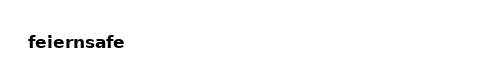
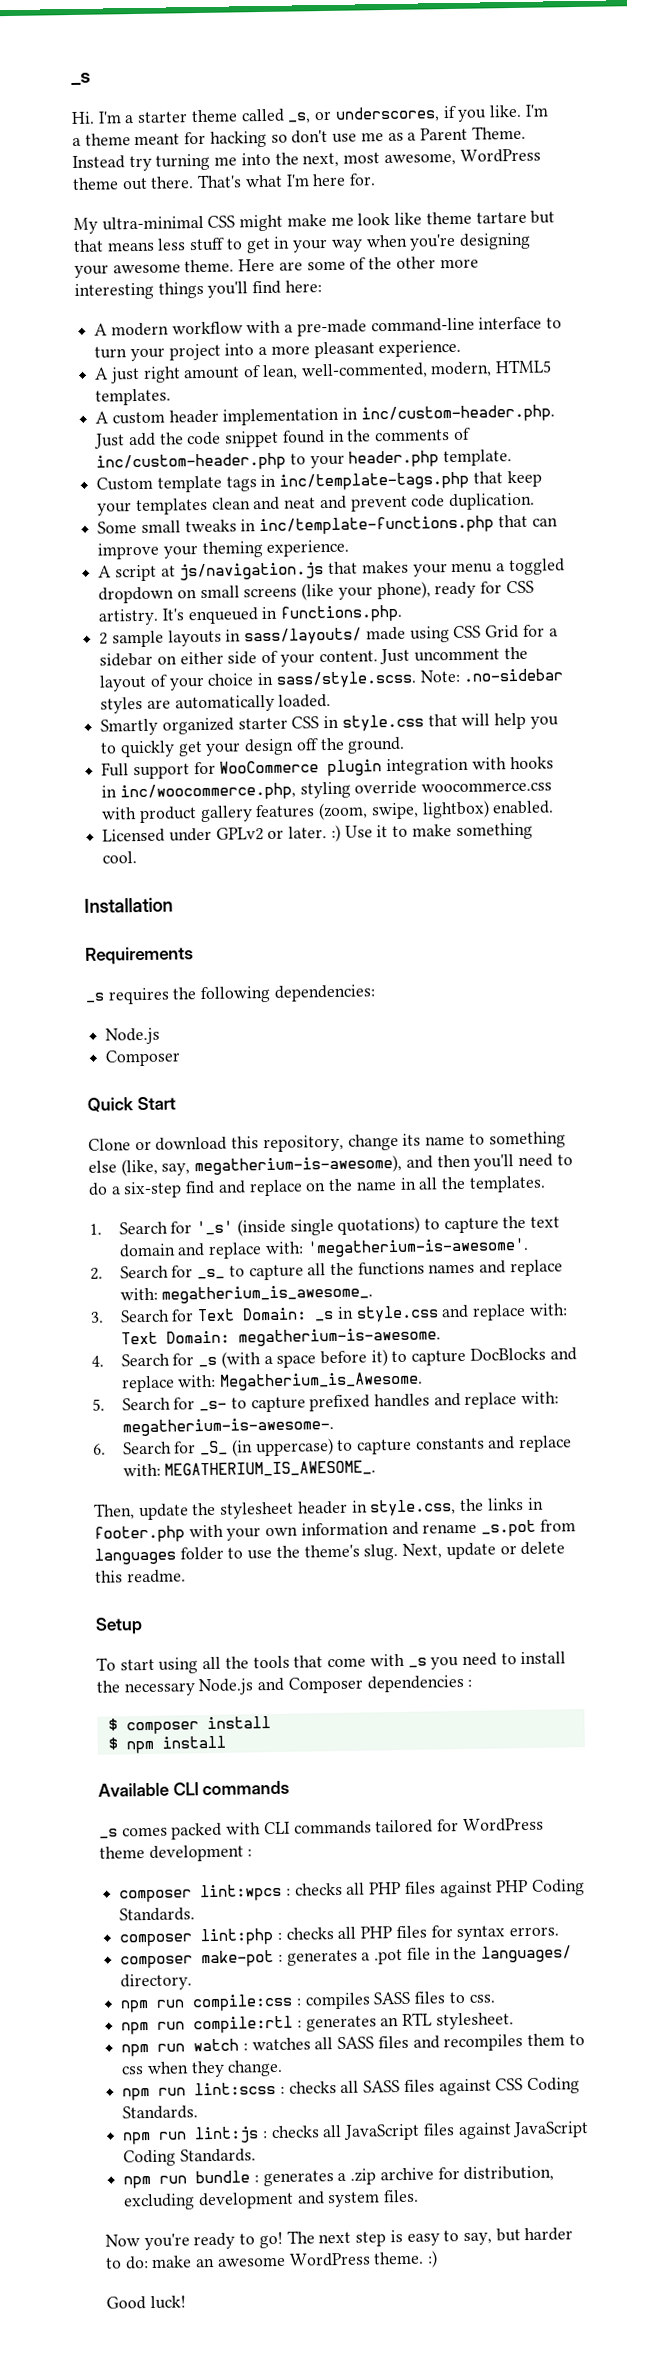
[28,35,125,48] feiernsafe -> [71,72,91,86] [71,104,549,125] [72,125,526,148] [72,148,541,172] [72,173,377,191] [73,210,556,234] [73,232,531,254] [74,256,479,278] [74,280,322,300] [94,316,563,337] [94,339,462,362] [94,359,553,384] [95,388,172,406] [95,404,555,426] [93,427,471,449] [96,449,513,472] [96,470,542,493] [97,492,536,516] [97,514,558,536] [97,539,350,560] [98,558,565,582] [98,580,534,604] [98,604,404,626] [99,624,558,648] [99,646,528,667] [99,668,564,692] [100,693,332,714] [100,712,559,736] [100,736,406,758] [101,756,554,780] [101,780,553,802] [101,800,555,824] [102,822,533,843] [102,851,138,864] [84,897,173,913] [85,946,194,965] [85,984,376,1005] [105,1027,161,1045] [105,1049,182,1067] [87,1096,176,1112] [88,1131,566,1153] [88,1153,573,1177] [88,1175,546,1199] [89,1215,561,1237] [118,1237,529,1259] [90,1259,563,1281] [119,1284,374,1304] [90,1303,568,1323] [120,1327,441,1347] [91,1347,577,1369] [120,1371,424,1393] [92,1391,560,1413] [121,1417,334,1437] [93,1435,573,1457] [122,1460,377,1478] [93,1497,544,1521] [94,1519,576,1543] [94,1541,566,1565] [95,1569,186,1584] [95,1617,143,1635] [96,1651,567,1674] [96,1674,473,1697] [107,1716,271,1735] [107,1735,226,1754] [98,1780,291,1797] [99,1817,544,1840] [99,1844,253,1863] [119,1879,586,1903] [119,1907,196,1922] [119,1925,560,1947] [120,1945,573,1969] [120,1973,193,1991] [120,1991,495,2013] [121,2012,514,2035] [121,2033,585,2057] [121,2059,284,2078] [122,2077,581,2101] [122,2105,199,2120] [122,2121,590,2145] [123,2148,256,2167] [123,2165,555,2189] [123,2189,420,2211] [105,2227,574,2251] [105,2250,439,2270] [106,2295,186,2310] _s // Hi. I'm a starter theme called _s, or underscores, if you like. I'm a theme meant for hacking so don't use me as a Parent Theme. Instead try turning me into the next, most awesome, WordPress theme out there. That's what I'm here for. // My ultra-minimal CSS might make me look like theme tartare but that means less stuff to get in your way when you're designing your awesome theme. Here are some of the other more interesting things you'll find here: // A modern workflow with a pre-made command-line interface to turn your project into a more pleasant experience. // A just right amount of lean, well-commented, modern, HTML5 templates. // A custom header implementation in inc/custom-header.php. Just add the code snippet found in the comments of inc/custom-header.php to your header.php template. // Custom template tags in inc/template-tags.php that keep your templates clean and neat and prevent code duplication. // Some small tweaks in inc/template-functions.php that can improve your theming experience. // A script at js/navigation.js that makes your menu a toggled dropdown on small screens (like your phone), ready for CSS artistry. It's enqueued in functions.php. // 2 sample layouts in sass/layouts/ made using CSS Grid for a sidebar on either side of your content. Just uncomment the layout of your choice in sass/style.scss. Note: .no-sidebar styles are automatically loaded. // Smartly organized starter CSS in style.css that will help you to quickly get your design off the ground. // Full support for WooCommerce plugin integration with hooks in inc/woocommerce.php, styling override woocommerce.css with product gallery features (zoom, swipe, lightbox) enabled. // Licensed under GPLv2 or later. :) Use it to make something cool. // Installation // Requirements // _s requires the following dependencies: // Node.js // Composer // Quick Start // Clone or download this repository, change its name to something else (like, say, megatherium-is-awesome), and then you'll need to do a six-step find and replace on the name in all the templates. // 1. Search for '_s' (inside single quotations) to capture the text domain and replace with: 'megatherium-is-awesome'. // 2. Search for _s_ to capture all the functions names and replace with: megatherium_is_awesome_. // 3. Search for Text Domain: _s in style.css and replace with: Text Domain: megatherium-is-awesome. // 4. Search for _s (with a space before it) to capture DocBlocks and replace with: Megatherium_is_Awesome. // 5. Search for _s- to capture prefixed handles and replace with: megatherium-is-awesome-. // 6. Search for _S_ (in uppercase) to capture constants and replace with: MEGATHERIUM_IS_AWESOME_. // Then, update the stylesheet header in style.css, the links in footer.php with your own information and rename _s.pot from languages folder to use the theme's slug. Next, update or delete this readme. // Setup // To start using all the tools that come with _s you need to install the necessary Node.js and Composer dependencies : // $ composer install // $ npm install // Available CLI commands // _s comes packed with CLI commands tailored for WordPress theme development : // composer lint:wpcs : checks all PHP files against PHP Coding Standards. // composer lint:php : checks all PHP files for syntax errors. // composer make-pot : generates a .pot file in the languages/ directory. // npm run compile:css : compiles SASS files to css. // npm run compile:rtl : generates an RTL stylesheet. // npm run watch : watches all SASS files and recompiles them to css when they change. // npm run lint:scss : checks all SASS files against CSS Coding Standards. // npm run lint:js : checks all JavaScript files against JavaScript Coding Standards. // npm run bundle : generates a .zip archive for distribution, excluding development and system files. // Now you're ready to go! The next step is easy to say, but harder to do: make an awesome WordPress theme. :) // Good luck!

